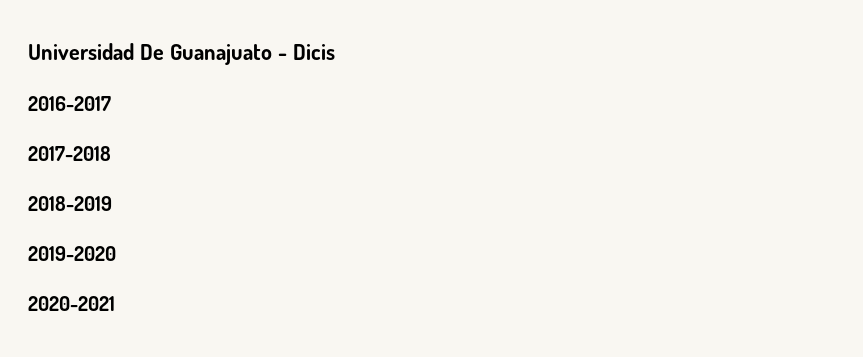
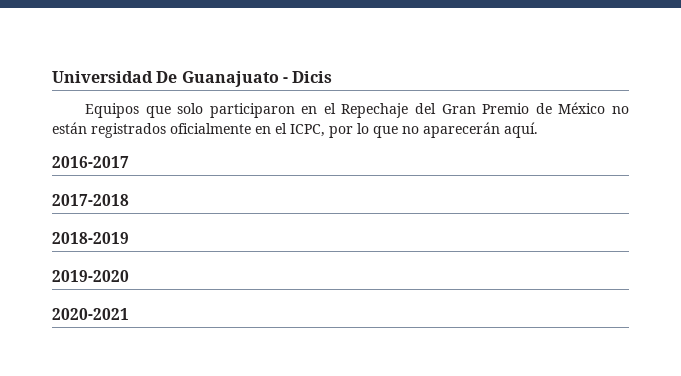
(335, 52) none -> [84,102,629,118] [52,122,538,138] // Equipos que solo participaron en el Repechaje del Gran Premio de México no están registrados oficialmente en el ICPC, por lo que no aparecerán aquí.

